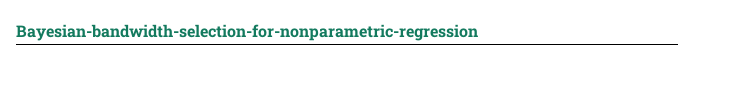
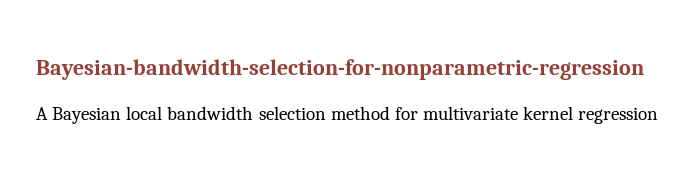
(478, 32) none -> [36,106,659,124] // A Bayesian local bandwidth selection method for multivariate kernel regression

